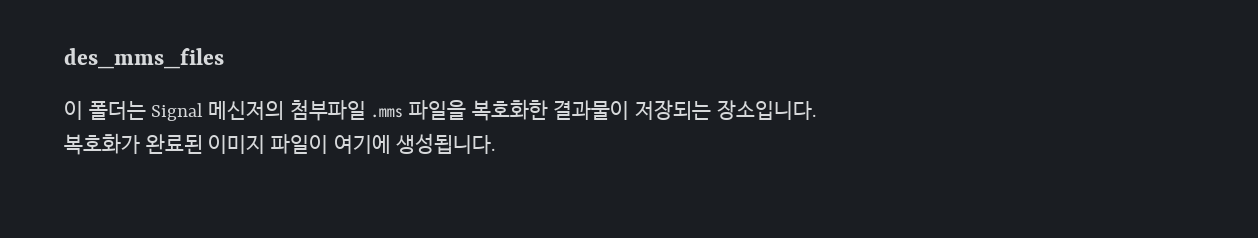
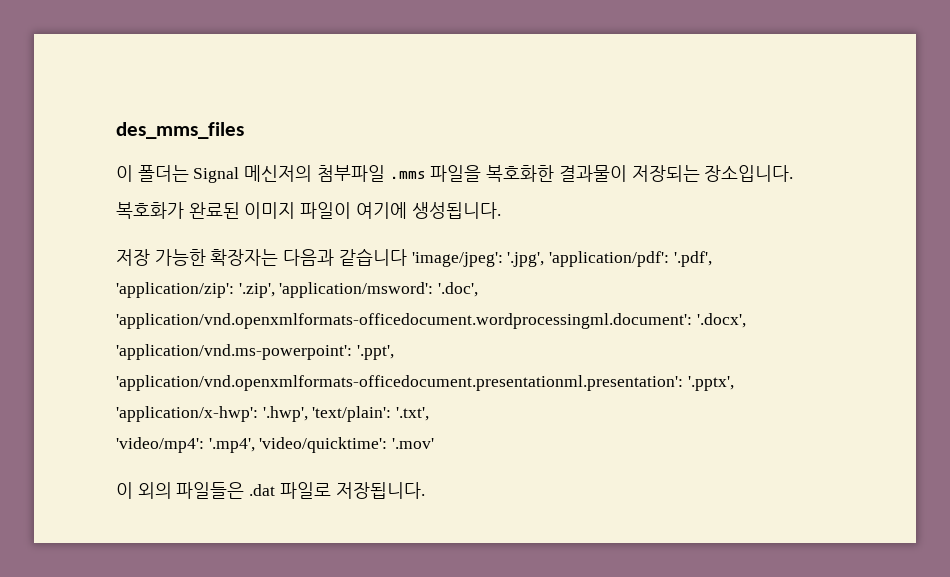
(496, 143) none -> [116,248,712,267] [116,282,479,298] [116,313,746,329] [116,344,394,360] [116,375,734,391] [116,406,430,422] [116,437,435,453] [116,482,425,499] // 저장 가능한 확장자는 다음과 같습니다 'image/jpeg': '.jpg', 'application/pdf': '.pdf', 'application/zip': '.zip', 'application/msword': '.doc', 'application/vnd.openxmlformats-officedocument.wordprocessingml.document': '.docx', 'application/vnd.ms-powerpoint': '.ppt', 'application/vnd.openxmlformats-officedocument.presentationml.presentation': '.pptx', 'application/x-hwp': '.hwp', 'text/plain': '.txt', // 'video/mp4': '.mp4', 'video/quicktime': '.mov' // 이 외의 파일들은 .dat 파일로 저장됩니다.

